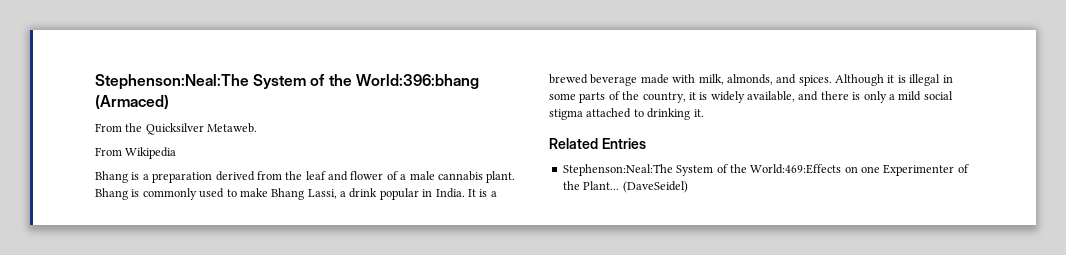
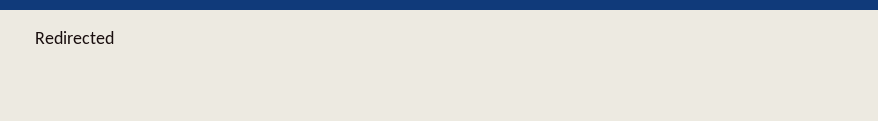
[95,74,479,90] [95,95,169,110] [95,123,258,135] [95,147,177,159] [95,171,516,183] [95,188,497,200] [549,74,953,86] [549,91,953,103] [549,108,704,120] [549,138,646,149] [562,164,969,176] [562,181,688,193] Stephenson:Neal:The System of the World:396:bhang (Armaced) // From the Quicksilver Metaweb. // From Wikipedia // Bhang is a preparation derived from the leaf and flower of a male cannabis plant. Bhang is commonly used to make Bhang Lassi, a drink popular in India. It is a brewed beverage made with milk, almonds, and spices. Although it is illegal in some parts of the country, it is widely available, and there is only a mild social stigma attached to drinking it. // Related Entries // Stephenson:Neal:The System of the World:469:Effects on one Experimenter of the Plant... (DaveSeidel) -> [35,31,114,44] Redirected

